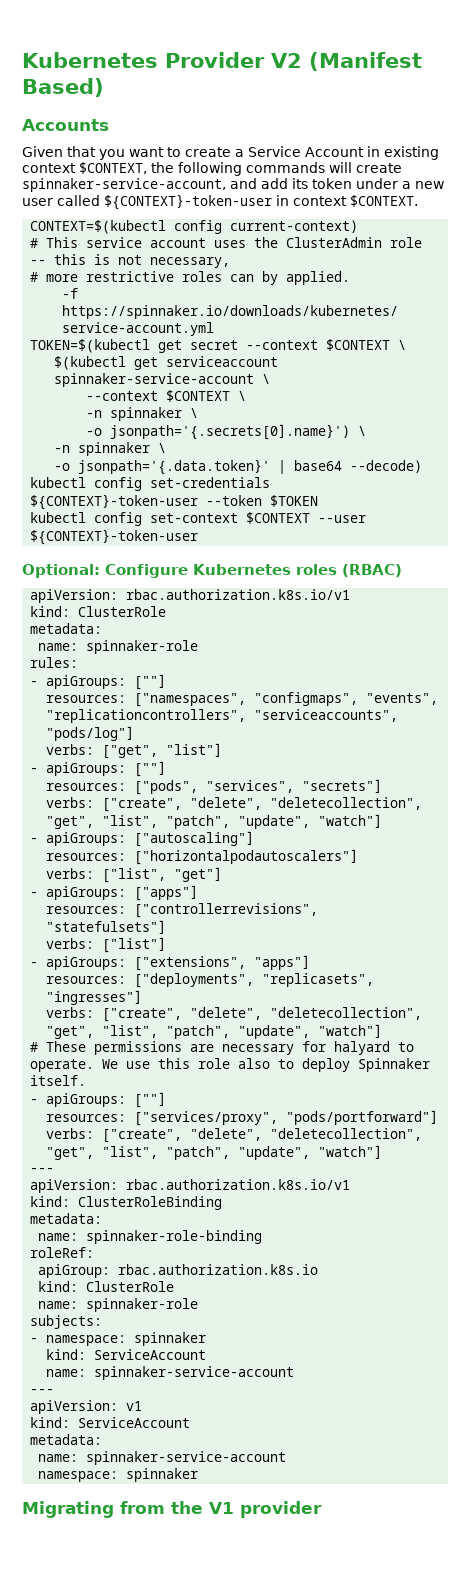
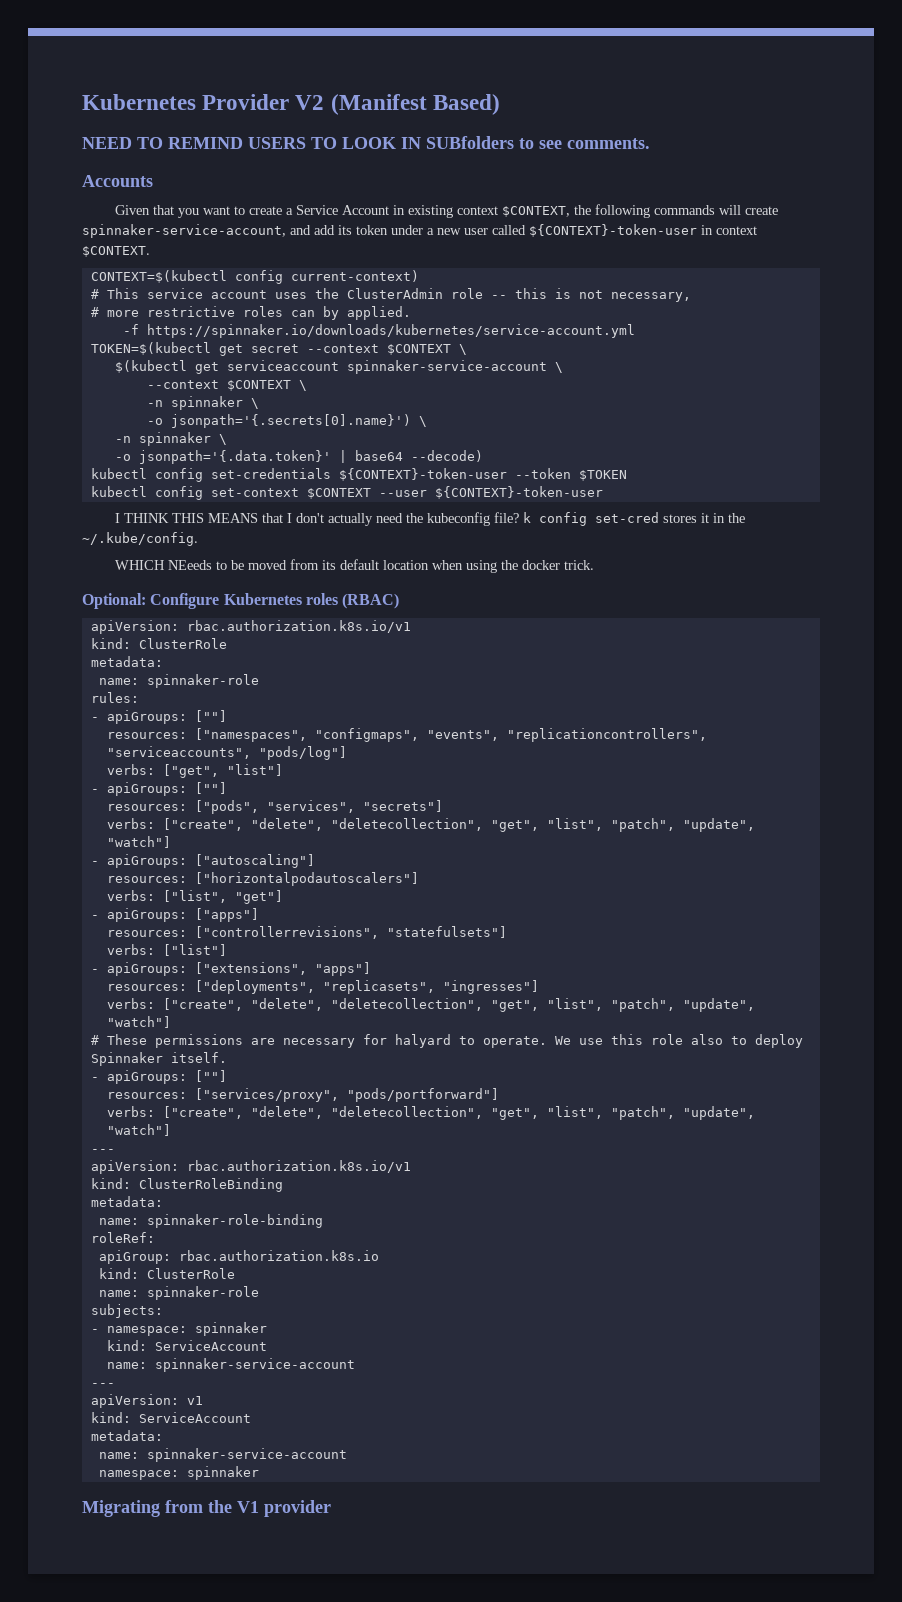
(104, 87) none -> [82,136,650,149] // NEED TO REMIND USERS TO LOOK IN SUBfolders to see comments.
(199, 537) none -> [115,512,746,526] [82,532,198,546] [115,559,595,573] // I THINK THIS MEANS that I don't actually need the kubeconfig file? k config set-cred stores it in the ~/.kube/config. // WHICH NEeeds to be moved from its default location when using the docker trick.

